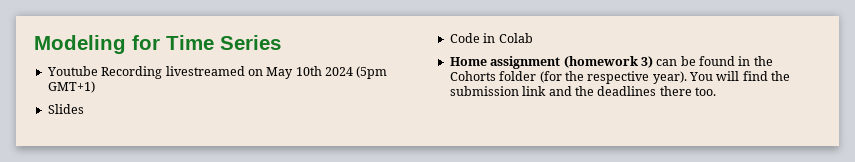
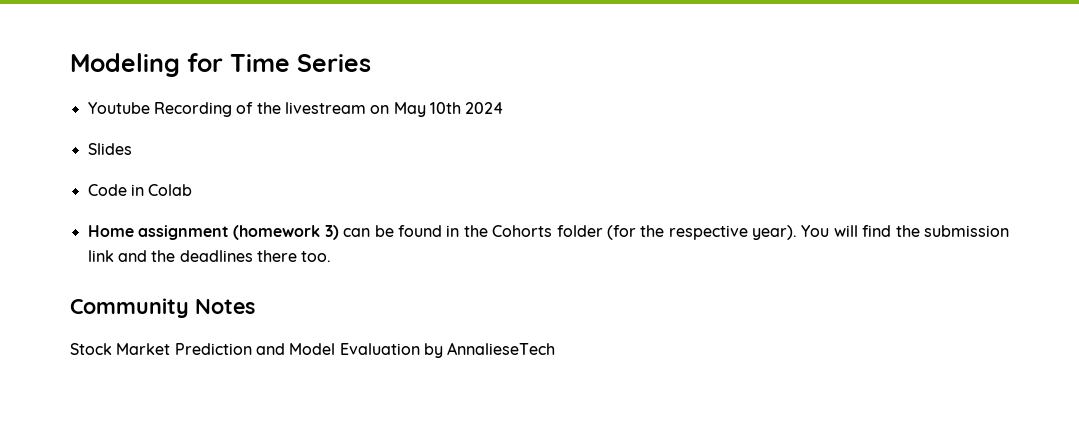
[165,66,245,76] livestreamed -> [236,102,366,114] of the livestream
[356,66,388,79] [47,81,95,93] (5pm GMT+1) -> (504, 108) none
(716, 91) none -> [70,298,255,318] [70,342,556,358] // Community Notes // Stock Market Prediction and Model Evaluation by AnnalieseTech

